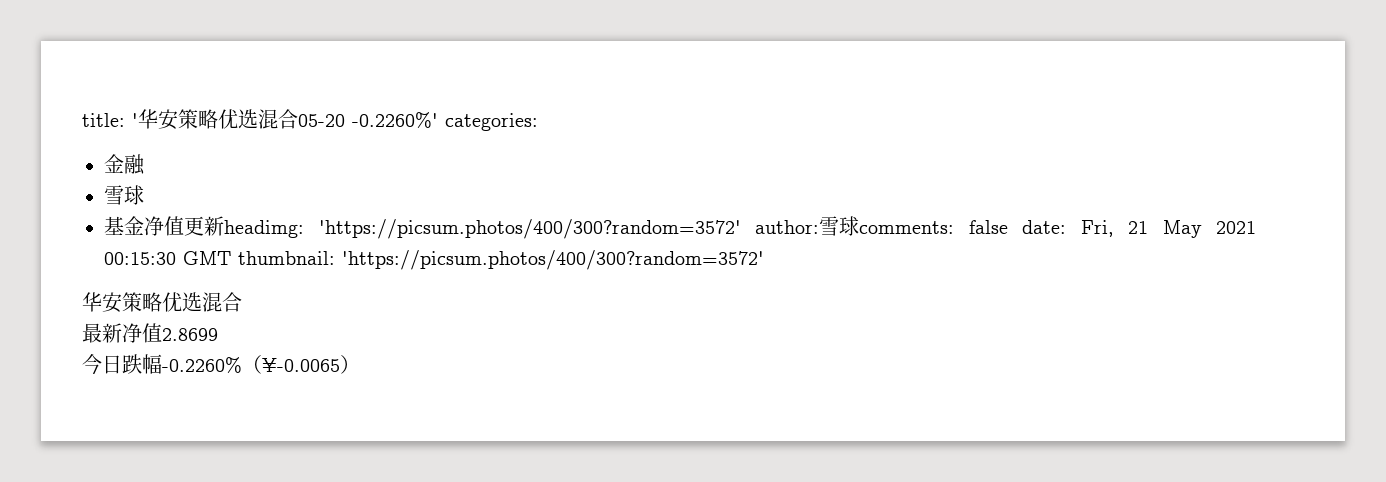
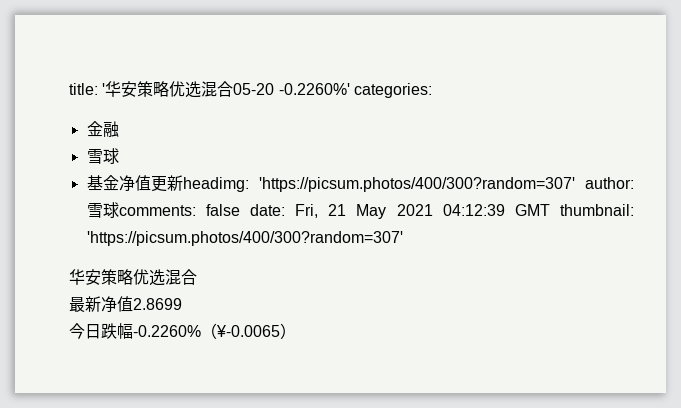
[318,219,741,239] 'https://picsum.photos/400/300?random=3572' -> [258,177,575,192] 'https://picsum.photos/400/300?random=307'
[104,252,176,265] 00:15:30 -> [442,204,505,216] 04:12:39
[342,250,764,270] 'https://picsum.photos/400/300?random=3572' -> [86,231,403,246] 'https://picsum.photos/400/300?random=307'

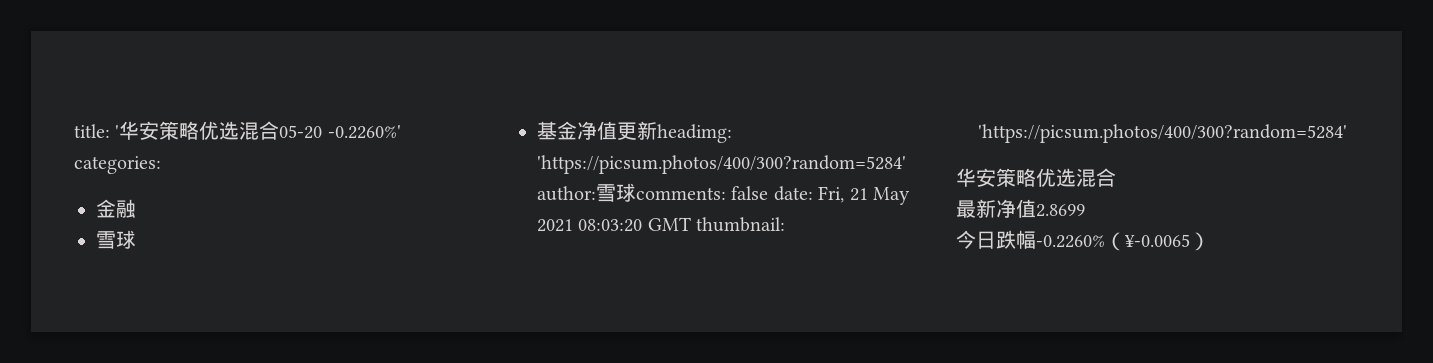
[258,177,575,192] 'https://picsum.photos/400/300?random=307' -> [537,155,906,174] 'https://picsum.photos/400/300?random=5284'
[442,204,505,216] 04:12:39 -> [578,219,643,232] 08:03:20
[86,231,403,246] 'https://picsum.photos/400/300?random=307' -> [978,124,1347,143] 'https://picsum.photos/400/300?random=5284'

